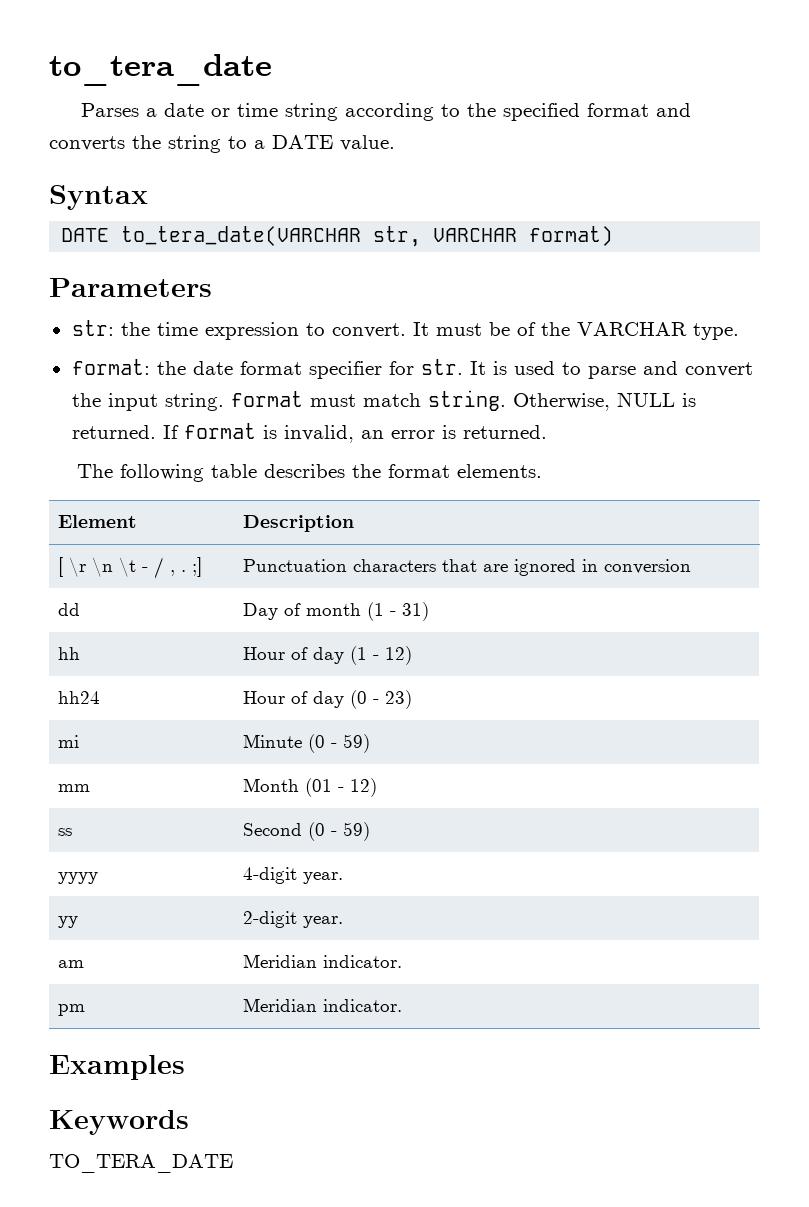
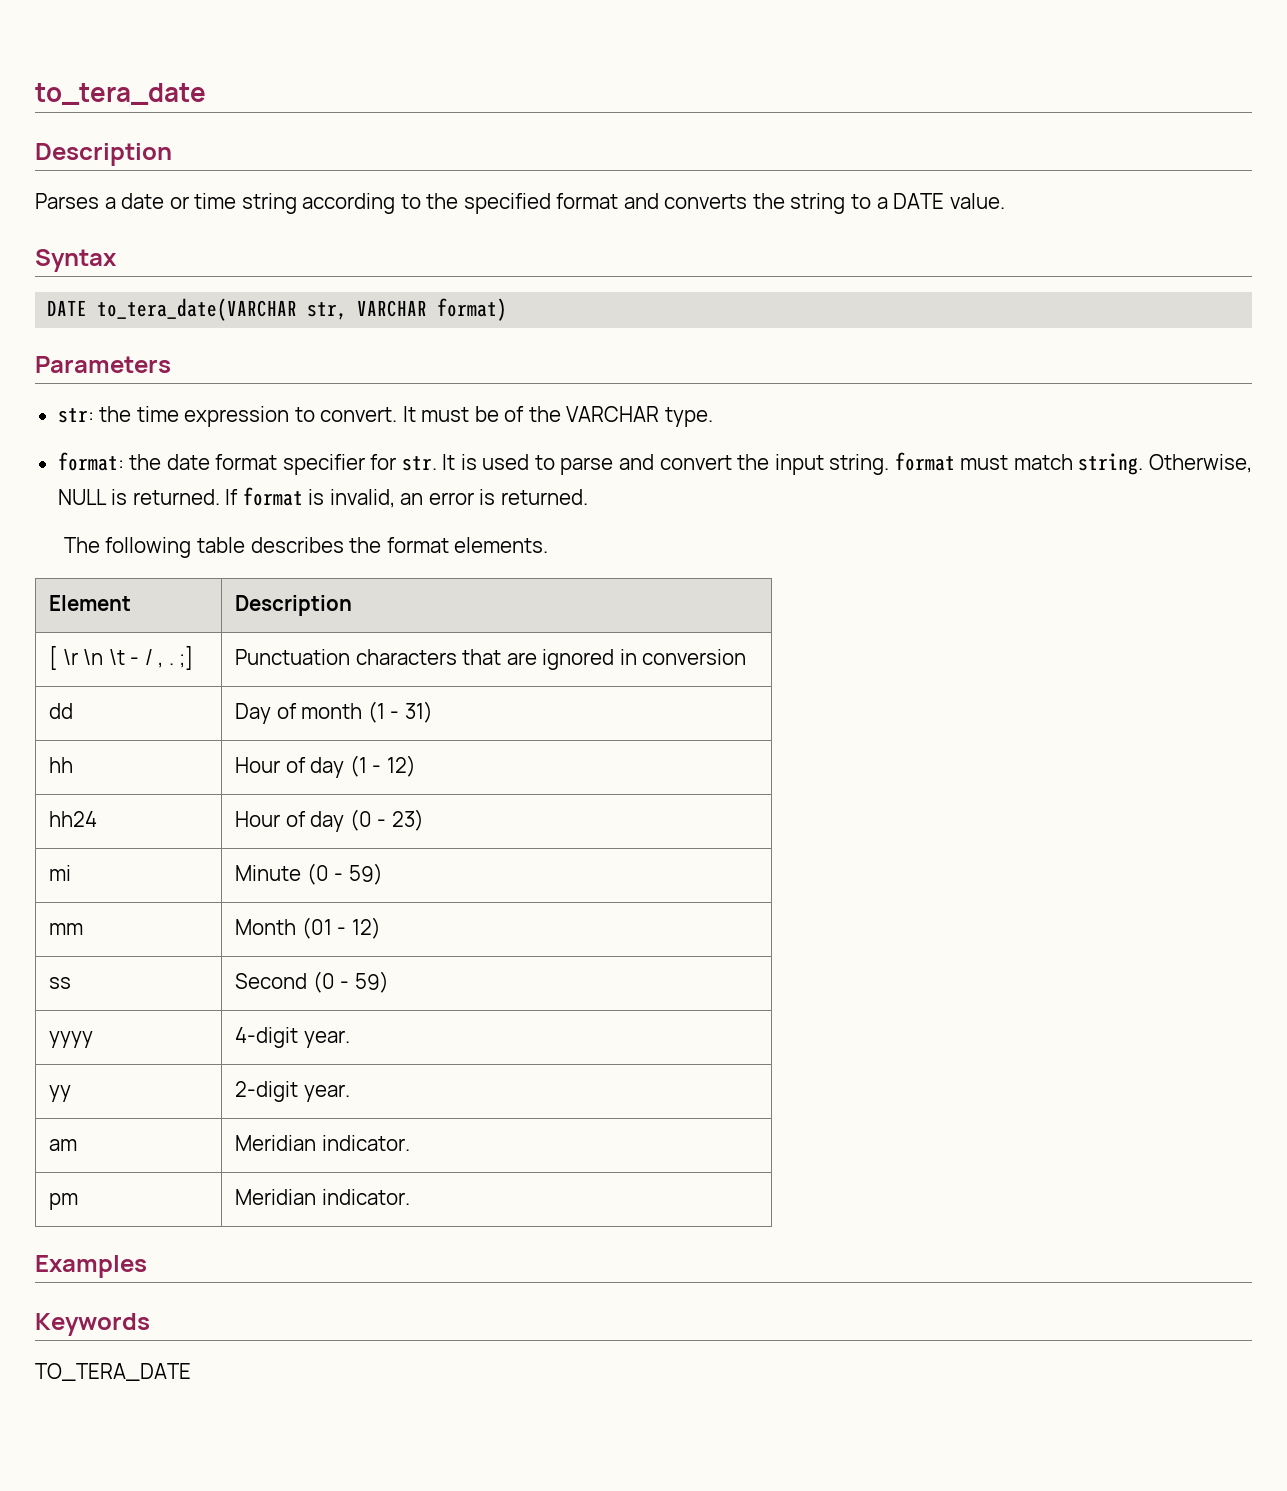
(272, 70) none -> [35,143,172,166] // Description

